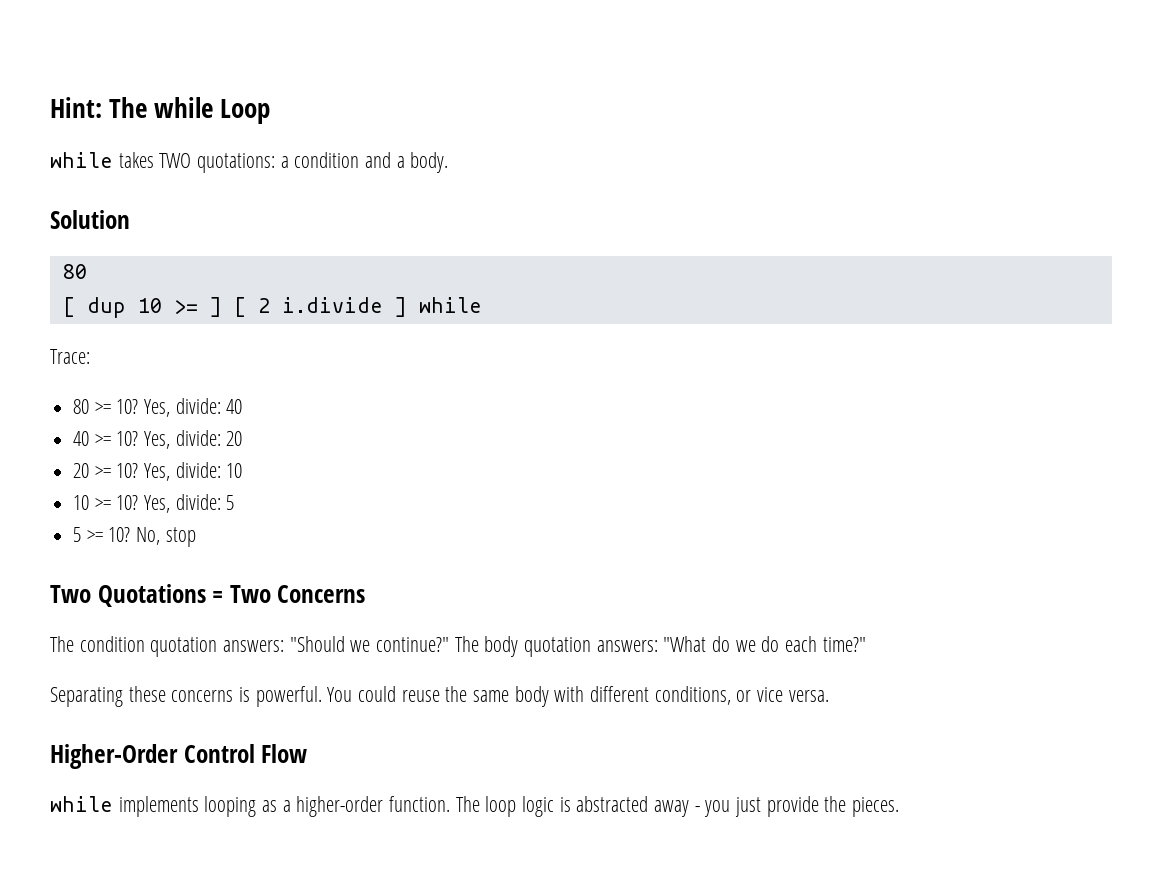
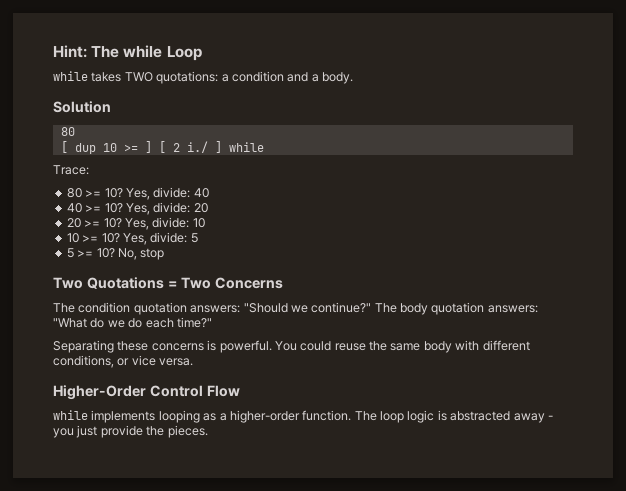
[281,297,383,313] i.divide -> [186,141,208,153] i./

